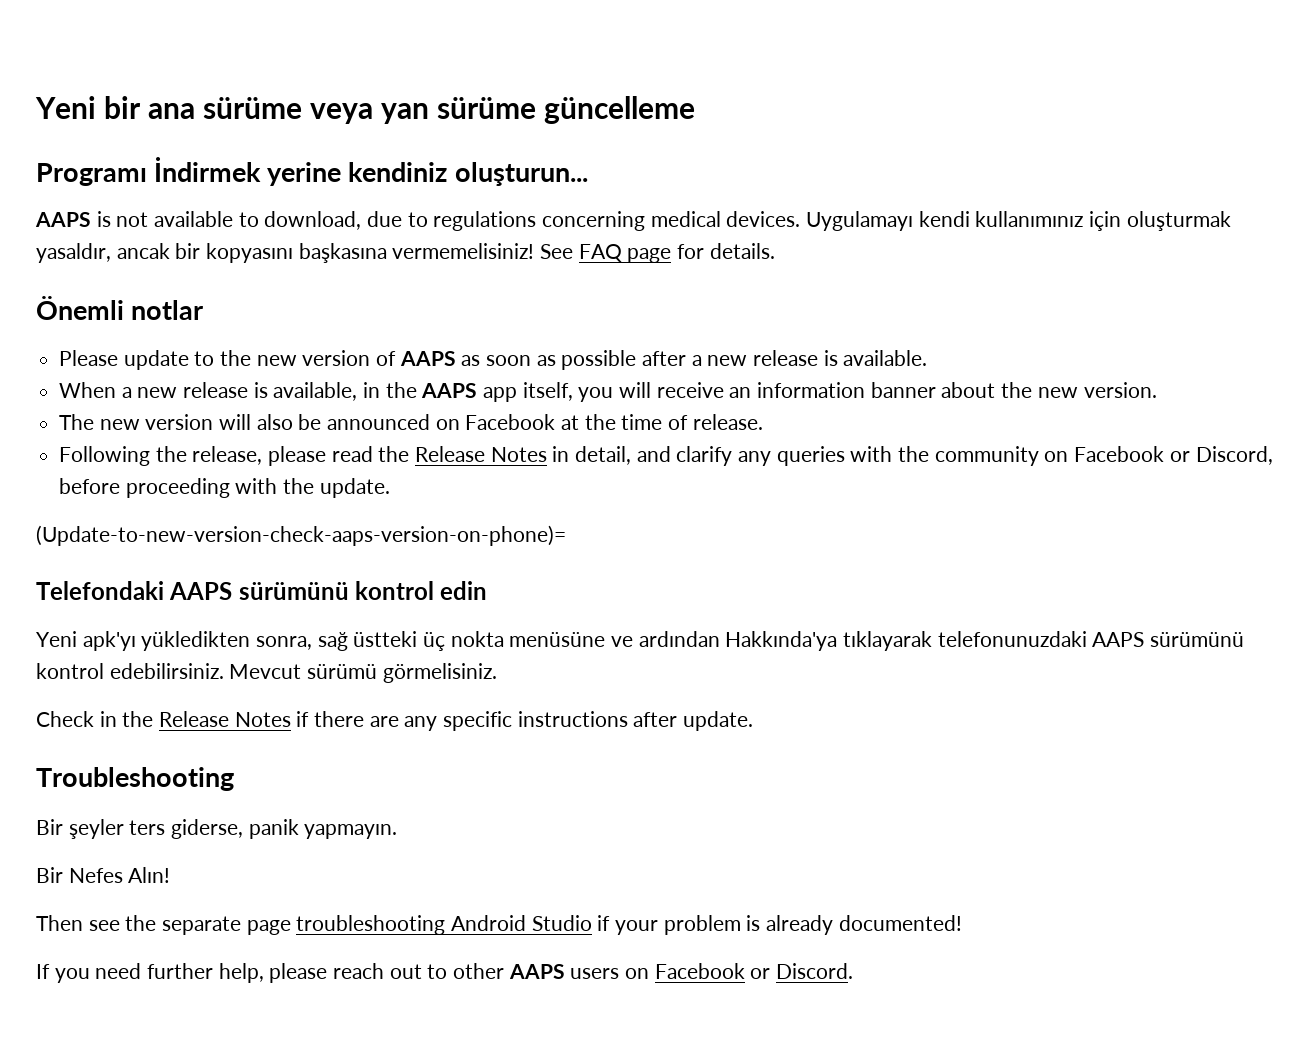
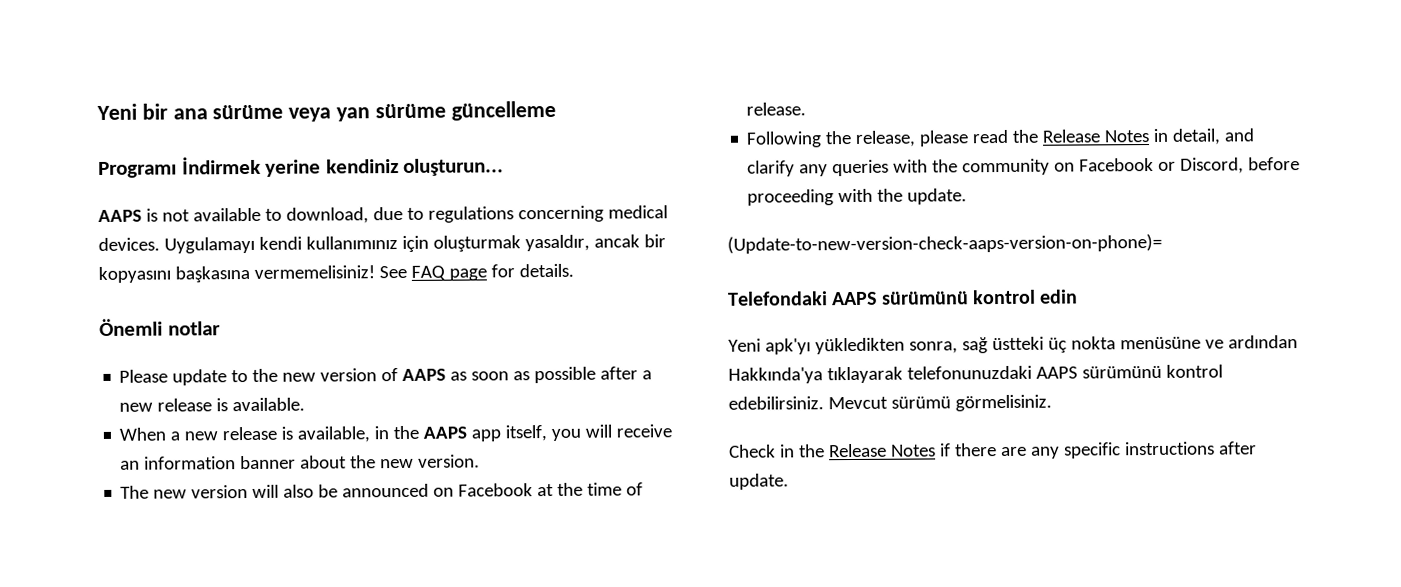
[36,767,234,791] [36,819,398,839] [36,867,171,883] [36,915,962,935] [36,963,854,983] // Troubleshooting // Bir şeyler ters giderse, panik yapmayın. // Bir Nefes Alın! // Then see the separate page troubleshooting Android Studio if your problem is already documented! // If you need further help, please reach out to other AAPS users on Facebook or Discord. -> (789, 481) none

